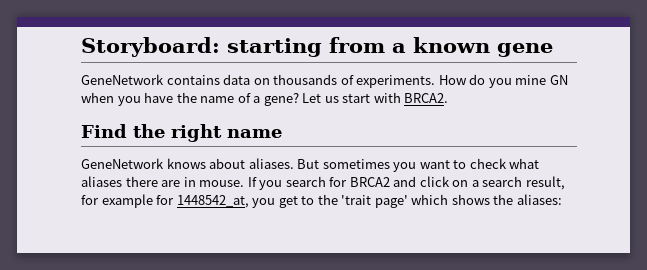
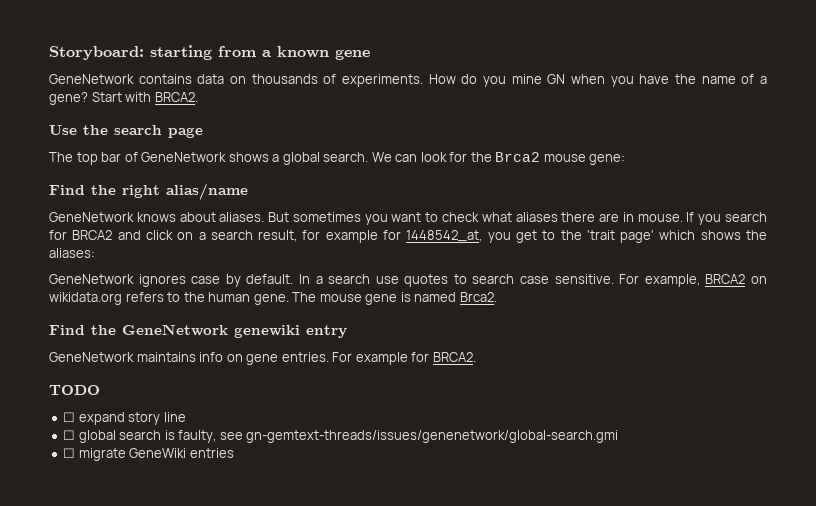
[302,93,371,103] Let us start -> [91,92,122,102] Start
(449, 98) none -> [49,125,203,138] [49,152,626,165] // Use the search page // The top bar of GeneNetwork shows a global search. We can look for the Brca2 mouse gene:
[227,129,282,138] name -> [166,183,248,200] alias/name
(562, 199) none -> [49,274,767,287] [49,292,497,305] [49,324,347,338] [49,352,476,365] [49,385,100,395] [63,412,186,425] [63,430,619,443] [63,448,234,461] // GeneNetwork ignores case by default. In a search use quotes to search case sensitive. For example, BRCA2 on wikidata.org refers to the human gene. The mouse gene is named Brca2. // Find the GeneNetwork genewiki entry // GeneNetwork maintains info on gene entries. For example for BRCA2. // TODO // ☐ expand story line // ☐ global search is faulty, see gn-gemtext-threads/issues/genenetwork/global-search.gmi // ☐ migrate GeneWiki entries

